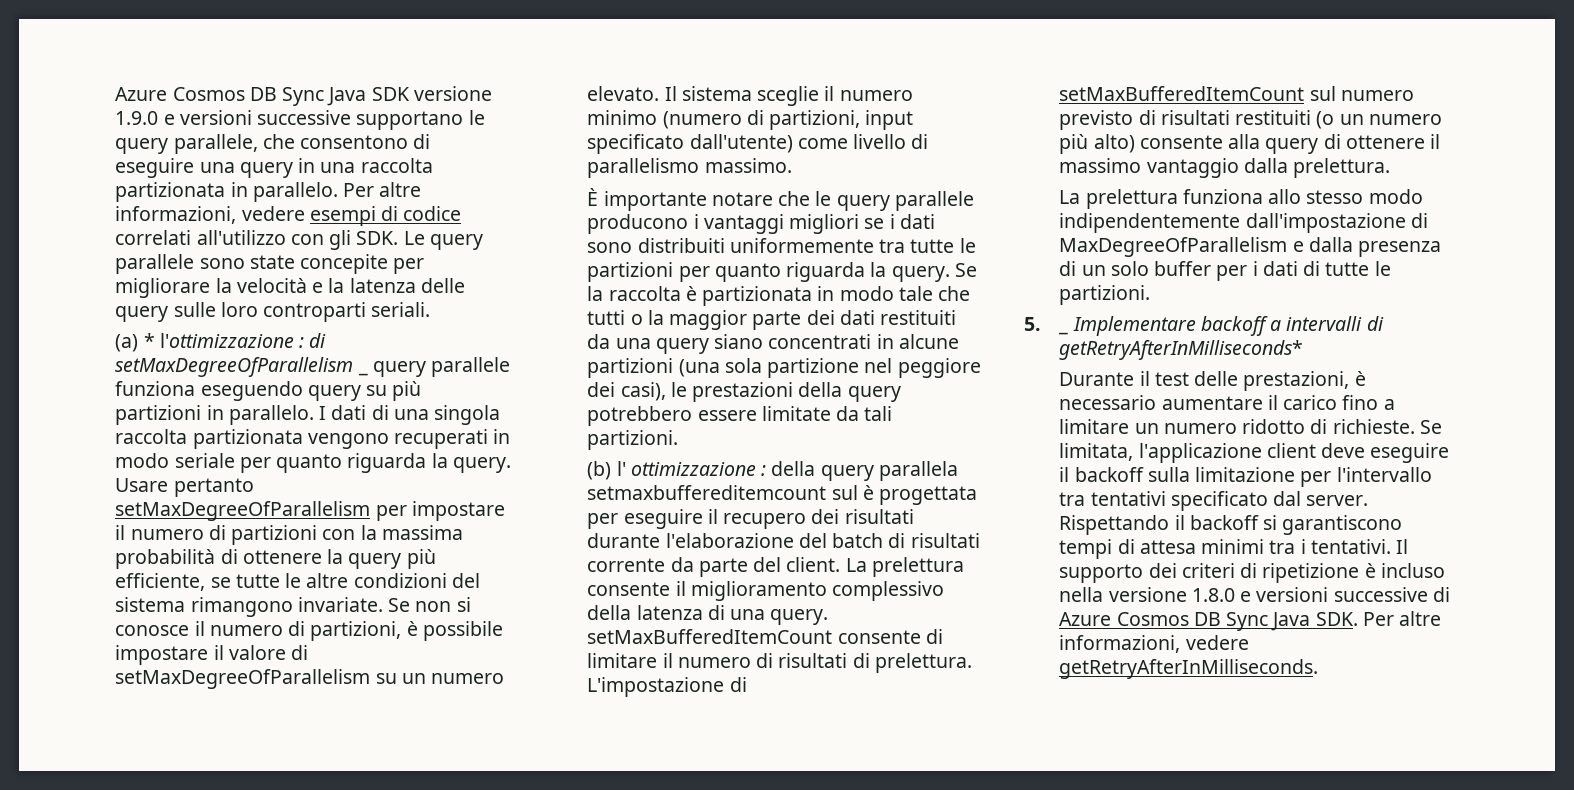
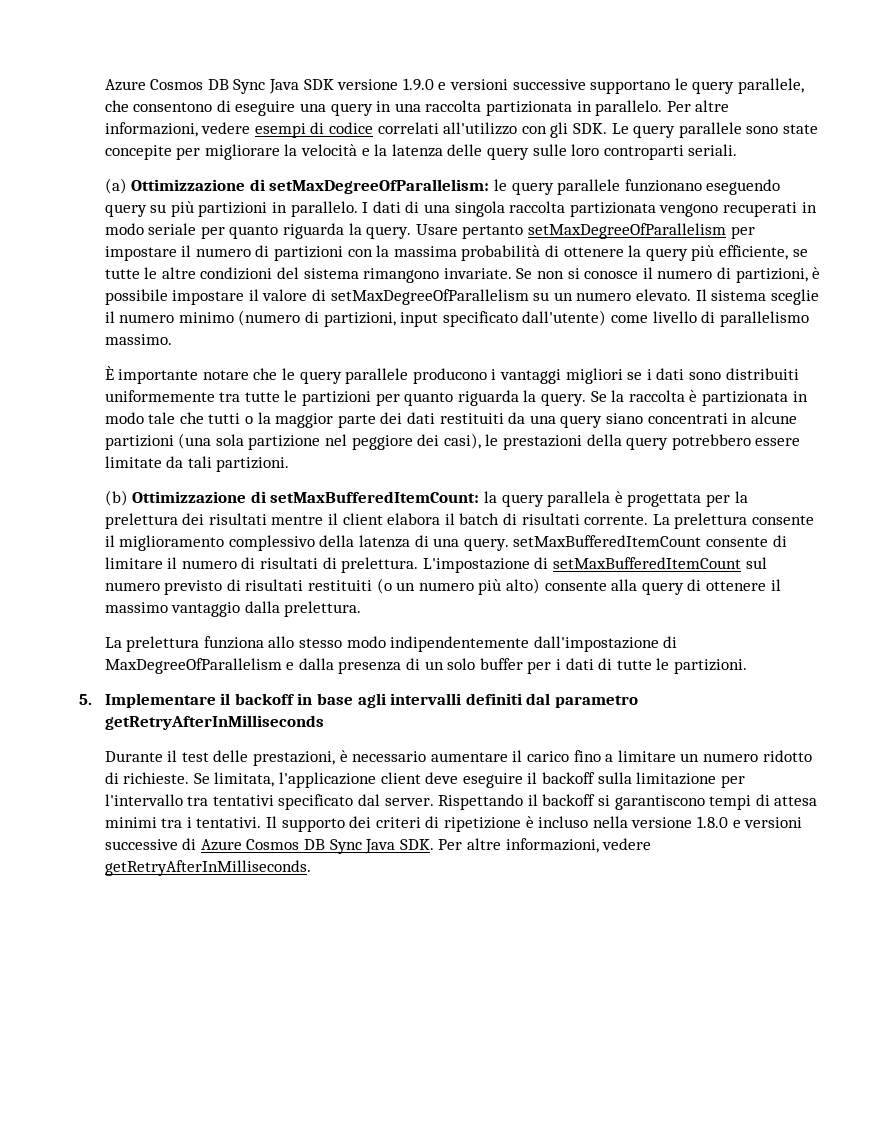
[143,333,327,348] [115,357,511,377] [115,381,196,396] * l'ottimizzazione : di setMaxDegreeOfParallelism _ query parallele funziona -> [131,179,702,195] Ottimizzazione di setMaxDegreeOfParallelism: le query parallele funzionano
[616,461,958,481] [587,485,978,505] [587,509,914,529] [587,533,980,548] [587,557,841,577] l' ottimizzazione : della query parallela setmaxbuffereditemcount sul è progettata per eseguire il recupero dei risultati durante l'elaborazione del batch di risultati corrente da parte del client. -> [132,491,748,507] [104,513,649,529] Ottimizzazione di setMaxBufferedItemCount: la query parallela è progettata per la prelettura dei risultati mentre il client elabora il batch di risultati corrente.
[1058,316,1384,336] [1059,340,1304,360] _ Implementare backoff a intervalli di getRetryAfterInMilliseconds* -> [104,693,639,708] [104,715,324,730] Implementare il backoff in base agli intervalli definiti dal parametro getRetryAfterInMilliseconds

